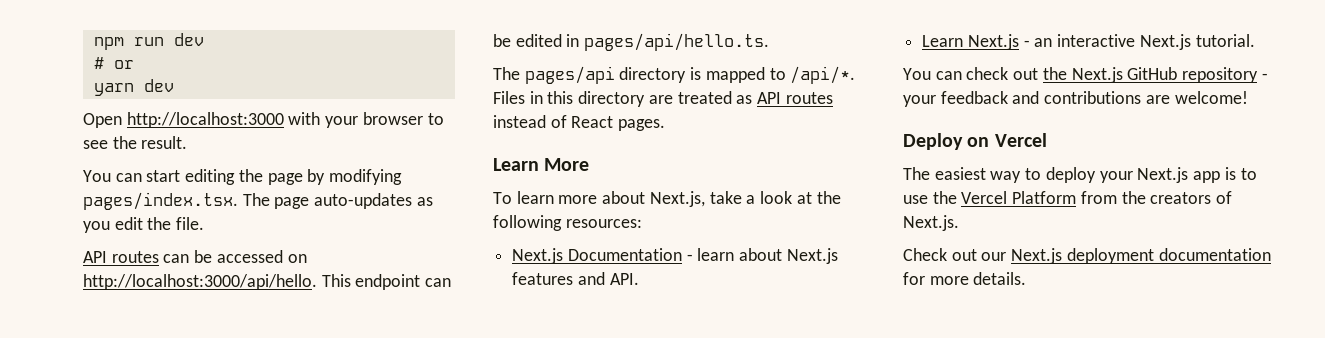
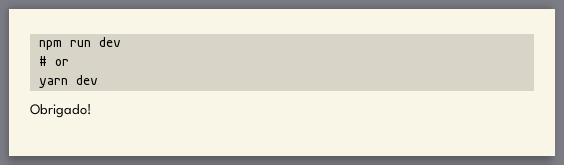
[83,112,444,128] [83,136,188,149] [83,169,403,185] [83,192,433,210] [83,217,205,233] [83,250,307,263] [83,274,452,290] [493,33,770,51] [493,66,856,84] [493,91,833,107] [493,115,666,131] [493,158,590,171] [493,191,841,207] [493,215,642,231] [512,248,838,264] [512,272,639,285] [922,34,1255,50] [903,67,1268,83] [903,91,1248,107] [903,133,1047,150] [903,167,1257,183] [903,191,1233,204] [903,215,959,231] [903,248,1271,264] [903,272,1027,285] Open http://localhost:3000 with your browser to see the result. // You can start editing the page by modifying pages/index.tsx. The page auto-updates as you edit the file. // API routes can be accessed on http://localhost:3000/api/hello. This endpoint can be edited in pages/api/hello.ts. // The pages/api directory is mapped to /api/*. Files in this directory are treated as API routes instead of React pages. // Learn More // To learn more about Next.js, take a look at the following resources: // Next.js Documentation - learn about Next.js features and API. // Learn Next.js - an interactive Next.js tutorial. // You can check out the Next.js GitHub repository - your feedback and contributions are welcome! // Deploy on Vercel // The easiest way to deploy your Next.js app is to use the Vercel Platform from the creators of Next.js. // Check out our Next.js deployment documentation for more details. -> [30,104,92,118] Obrigado!

